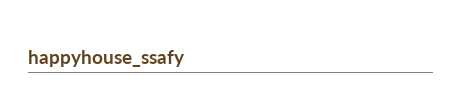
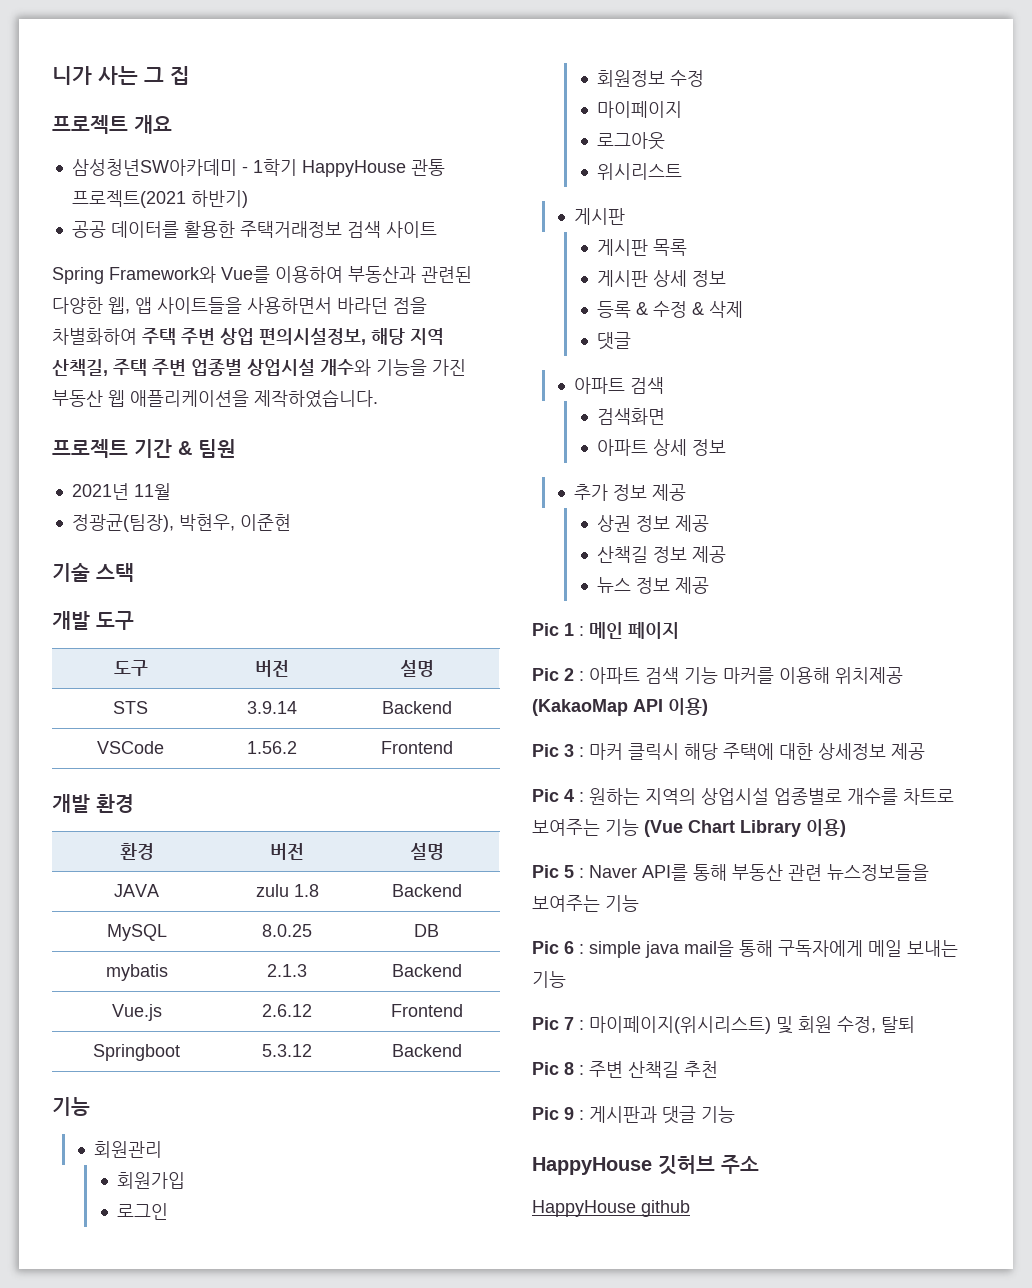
[28,50,185,67] happyhouse_ssafy -> [52,66,190,85] [52,115,172,134] [71,159,445,177] [71,190,248,208] [71,221,437,238] [52,266,472,284] [52,297,427,314] [52,328,444,345] [52,359,466,376] [52,389,378,408] [52,439,236,458] [71,483,171,500] [71,514,291,532] [52,563,134,582] [52,611,134,630] [113,660,148,676] [254,660,289,677] [400,660,434,677] [113,701,148,714] [246,701,297,714] [382,701,452,714] [97,741,164,754] [246,741,297,754] [381,741,453,754] [52,794,134,813] [119,843,154,860] [270,843,304,860] [409,843,444,860] [114,884,159,897] [255,884,319,897] [391,884,462,897] [106,924,167,941] [262,924,312,937] [414,924,439,937] [105,964,168,981] [267,964,307,977] [391,964,462,977] [111,1004,162,1021] [262,1004,312,1017] [390,1004,463,1017] [93,1044,180,1061] [262,1044,312,1057] [391,1044,462,1057] [52,1097,90,1116] [94,1141,163,1158] [116,1172,185,1189] [116,1203,168,1220] [596,70,704,87] [596,101,682,118] [596,132,665,150] [596,163,682,180] [574,208,626,225] [596,239,687,256] [596,270,726,287] [596,301,743,318] [596,332,631,350] [574,377,665,394] [596,408,665,425] [596,439,726,456] [574,484,687,501] [596,515,709,532] [596,546,726,563] [596,577,709,594] [532,622,679,639] [532,667,903,684] [532,698,708,716] [532,743,925,760] [532,788,954,805] [532,819,846,837] [532,864,929,881] [532,895,639,912] [532,940,958,958] [532,971,566,988] [532,1016,915,1034] [532,1061,718,1078] [532,1106,735,1124] [532,1155,759,1175] [532,1200,690,1217] 니가 사는 그 집 // 프로젝트 개요 // 삼성청년SW아카데미 - 1학기 HappyHouse 관통 프로젝트(2021 하반기) // 공공 데이터를 활용한 주택거래정보 검색 사이트 // Spring Framework와 Vue를 이용하여 부동산과 관련된 다양한 웹, 앱 사이트들을 사용하면서 바라던 점을 차별화하여 주택 주변 상업 편의시설정보, 해당 지역 산책길, 주택 주변 업종별 상업시설 개수와 기능을 가진 부동산 웹 애플리케이션을 제작하였습니다. // 프로젝트 기간 & 팀원 // 2021년 11월 // 정광균(팀장), 박현우, 이준현 // 기술 스택 // 개발 도구 // 도구 | 버전 | 설명 // STS | 3.9.14 | Backend // VSCode | 1.56.2 | Frontend // 개발 환경 // 환경 | 버전 | 설명 // JAVA | zulu 1.8 | Backend // MySQL | 8.0.25 | DB // mybatis | 2.1.3 | Backend // Vue.js | 2.6.12 | Frontend // Springboot | 5.3.12 | Backend // 기능 // 회원관리 // 회원가입 // 로그인 // 회원정보 수정 // 마이페이지 // 로그아웃 // 위시리스트 // 게시판 // 게시판 목록 // 게시판 상세 정보 // 등록 & 수정 & 삭제 // 댓글 // 아파트 검색 // 검색화면 // 아파트 상세 정보 // 추가 정보 제공 // 상권 정보 제공 // 산책길 정보 제공 // 뉴스 정보 제공 // Pic 1 : 메인 페이지 // Pic 2 : 아파트 검색 기능 마커를 이용해 위치제공 (KakaoMap API 이용) // Pic 3 : 마커 클릭시 해당 주택에 대한 상세정보 제공 // Pic 4 : 원하는 지역의 상업시설 업종별로 개수를 차트로 보여주는 기능 (Vue Chart Library 이용) // Pic 5 : Naver API를 통해 부동산 관련 뉴스정보들을 보여주는 기능 // Pic 6 : simple java mail을 통해 구독자에게 메일 보내는 기능 // Pic 7 : 마이페이지(위시리스트) 및 회원 수정, 탈퇴 // Pic 8 : 주변 산책길 추천 // Pic 9 : 게시판과 댓글 기능 // HappyHouse 깃허브 주소 // HappyHouse github

